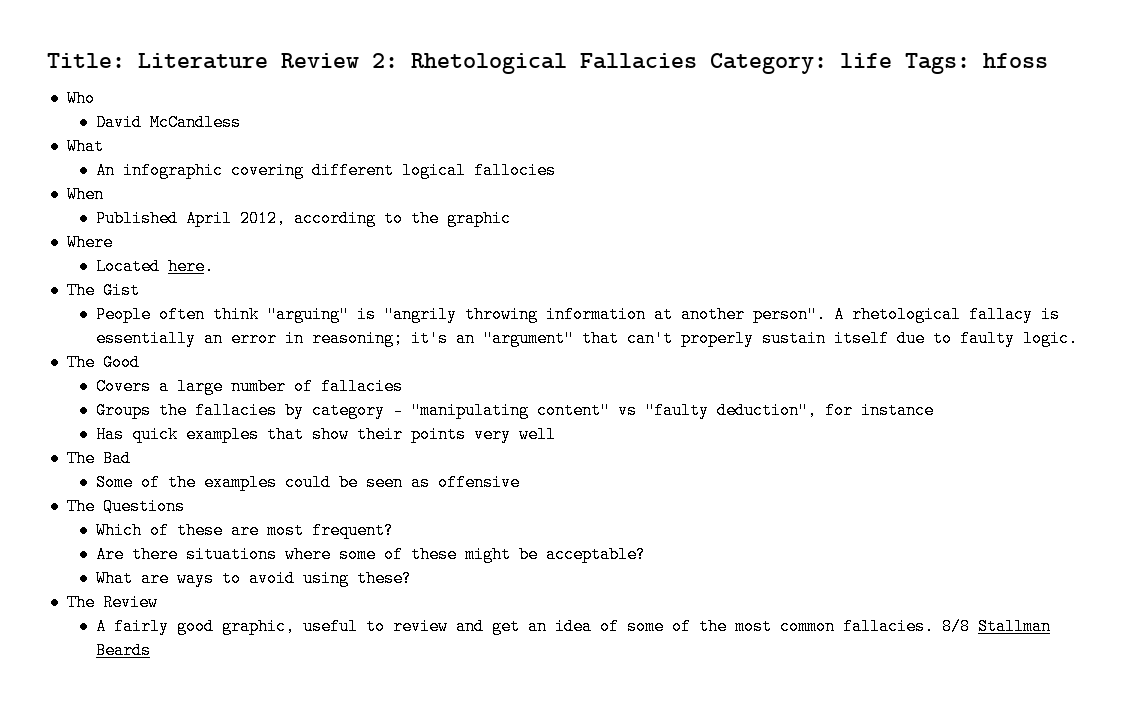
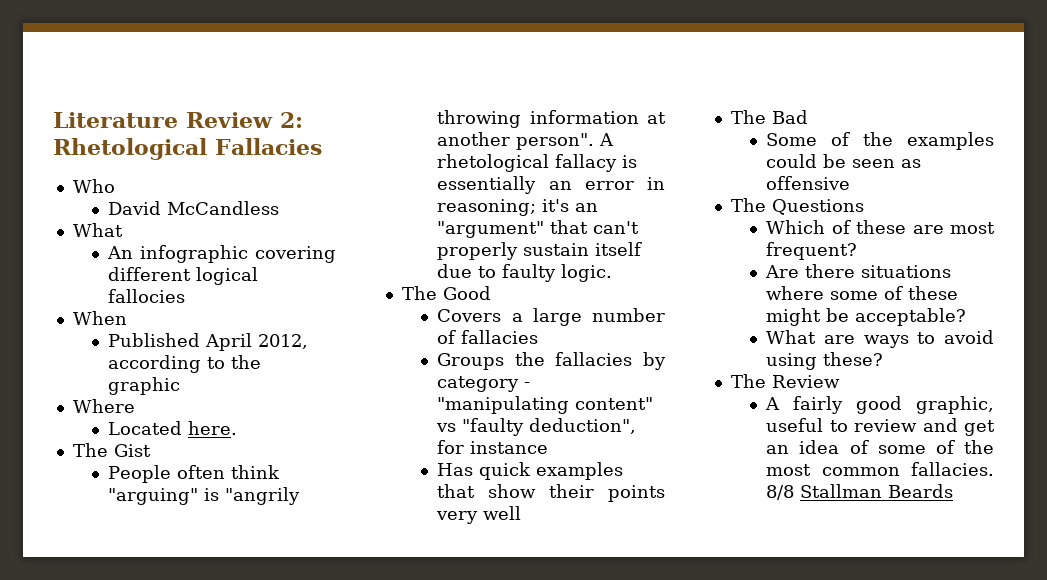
[47,53,125,68] Title: -> (53, 120) none
[710,53,1048,74] Category: life Tags: hfoss -> (322, 146) none

